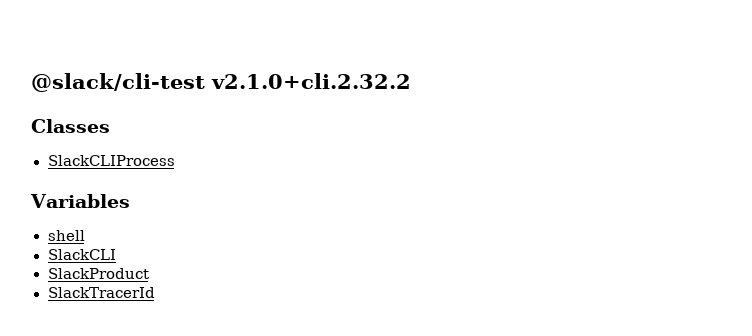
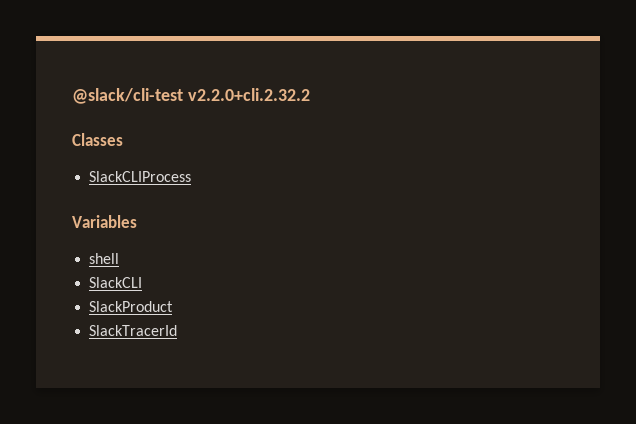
[211,73,411,89] v2.1.0+cli.2.32.2 -> [187,88,310,101] v2.2.0+cli.2.32.2

